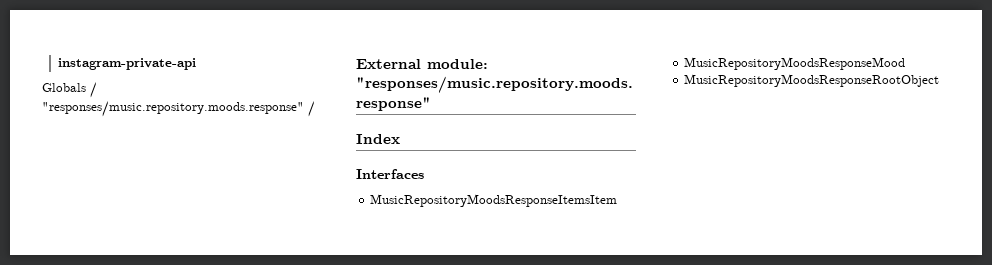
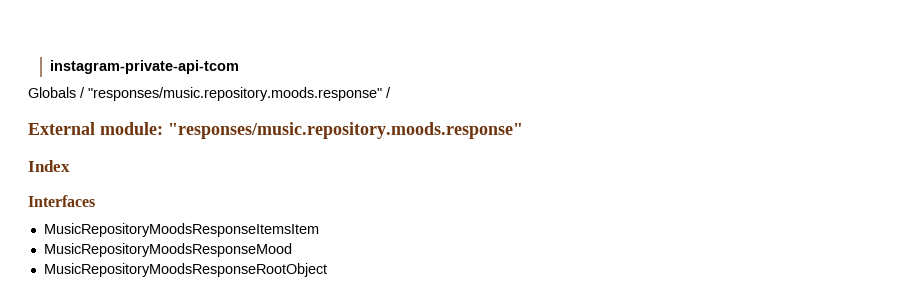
[58,58,197,70] instagram-private-api -> [49,60,239,74] instagram-private-api-tcom

